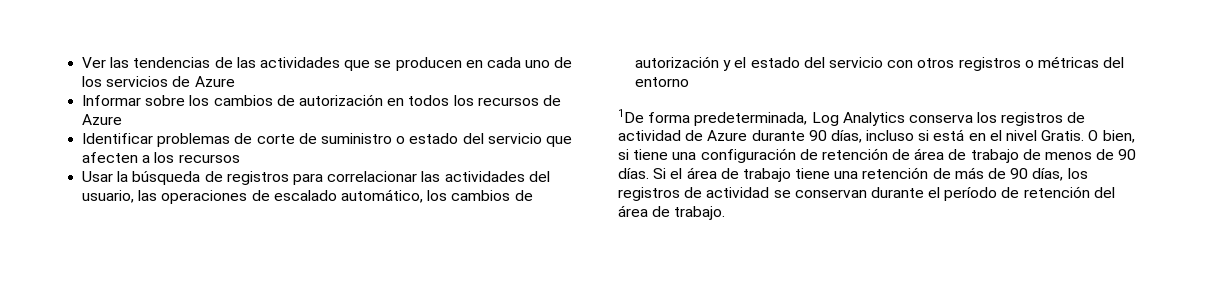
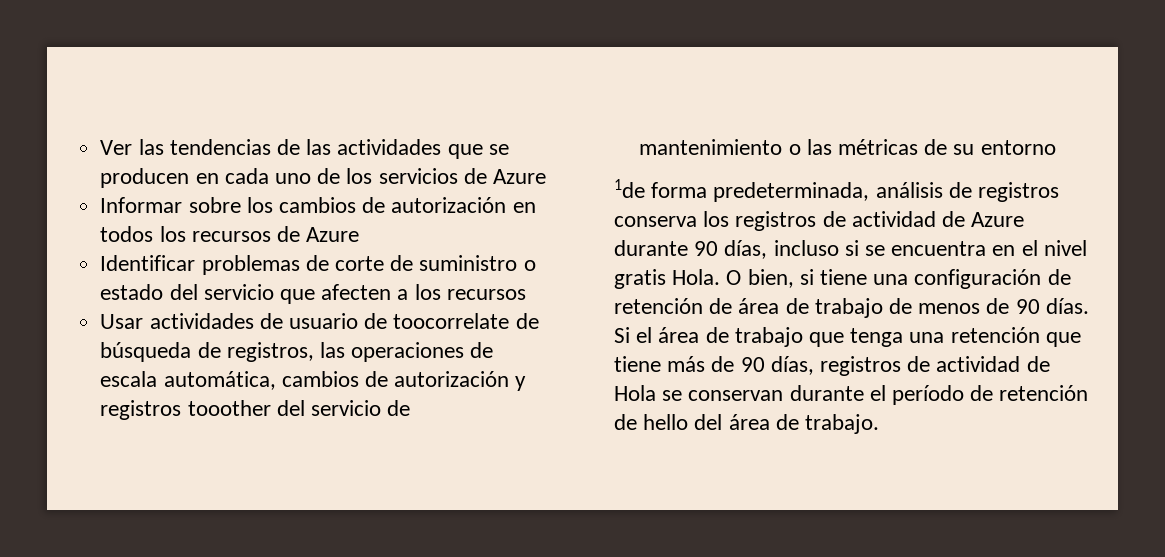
[117,171,550,185] [82,189,533,204] [635,56,1125,71] la búsqueda de registros para correlacionar las actividades del usuario, las operaciones de escalado automático, los cambios de autorización y el estado del servicio con otros registros o métricas del -> [149,313,539,329] [100,342,494,362] [100,371,527,391] [100,400,411,420] [639,139,975,155] actividades de usuario de toocorrelate de búsqueda de registros, las operaciones de escala automática, cambios de autorización y registros tooother del servicio de mantenimiento o las métricas de su
[618,109,644,123] 1De -> [614,179,645,198] 1de
[811,112,905,126] Log Analytics -> [875,182,1060,202] análisis de registros
[933,129,965,141] está -> [865,241,987,256] se encuentra
[1041,130,1085,141] Gratis. -> [614,269,721,289] gratis Hola.
[795,167,951,179] tiene una retención de -> [809,327,1081,347] [614,356,661,372] que tenga una retención que tiene
[1067,168,1088,179] [618,187,770,201] los registros de actividad -> [820,356,1050,376] [614,385,656,401] registros de actividad de Hola
(1090, 192) none -> [614,414,689,430] de hello

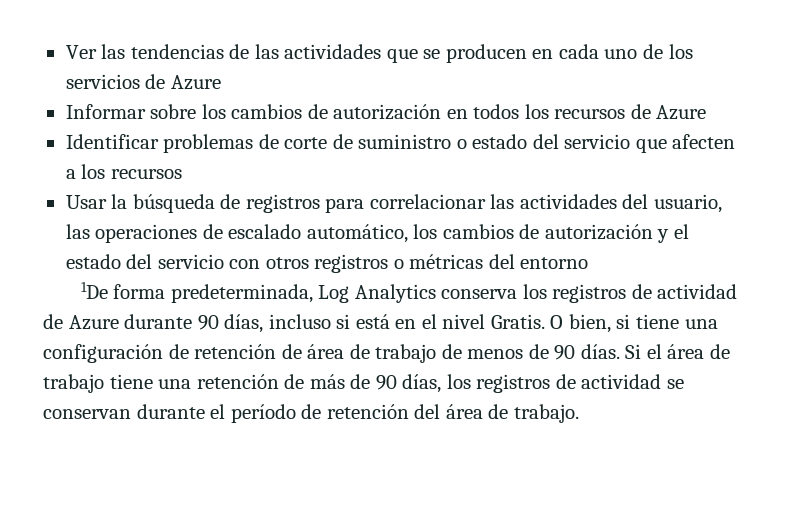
[149,313,539,329] [100,342,494,362] [100,371,527,391] [100,400,411,420] [639,139,975,155] actividades de usuario de toocorrelate de búsqueda de registros, las operaciones de escala automática, cambios de autorización y registros tooother del servicio de mantenimiento o las métricas de su -> [111,194,722,213] [65,224,689,243] [65,254,515,273] la búsqueda de registros para correlacionar las actividades del usuario, las operaciones de escalado automático, los cambios de autorización y el estado del servicio con otros registros o métricas del
[614,179,645,198] 1de -> [80,282,108,299] 1De
[875,182,1060,202] análisis de registros -> [318,284,436,303] Log Analytics
[865,241,987,256] se encuentra -> [355,314,390,329] está
[614,269,721,289] gratis Hola. -> [490,314,545,329] Gratis.
[809,327,1081,347] [614,356,661,372] que tenga una retención que tiene -> [109,374,305,389] tiene una retención de
[820,356,1050,376] [614,385,656,401] registros de actividad de Hola -> [446,374,662,393] los registros de actividad
[614,414,689,430] de hello -> (409, 411) none

